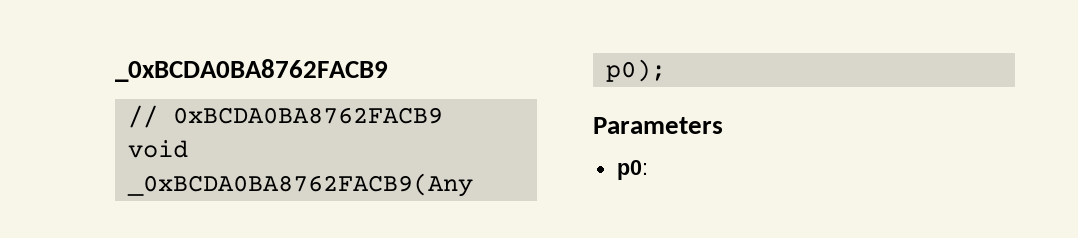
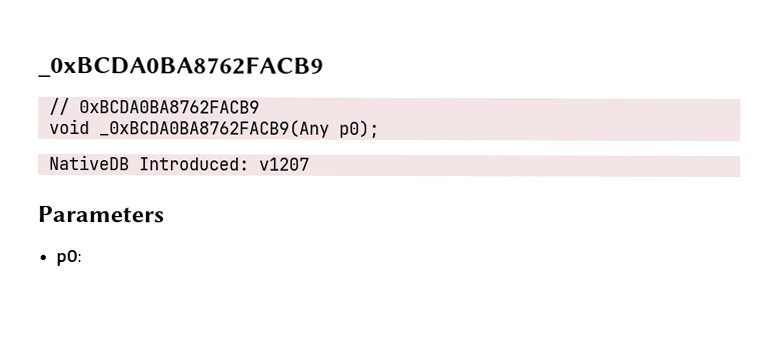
(666, 70) none -> [48,154,310,171] // NativeDB Introduced: v1207

